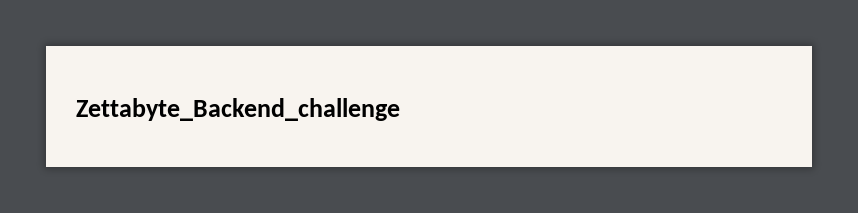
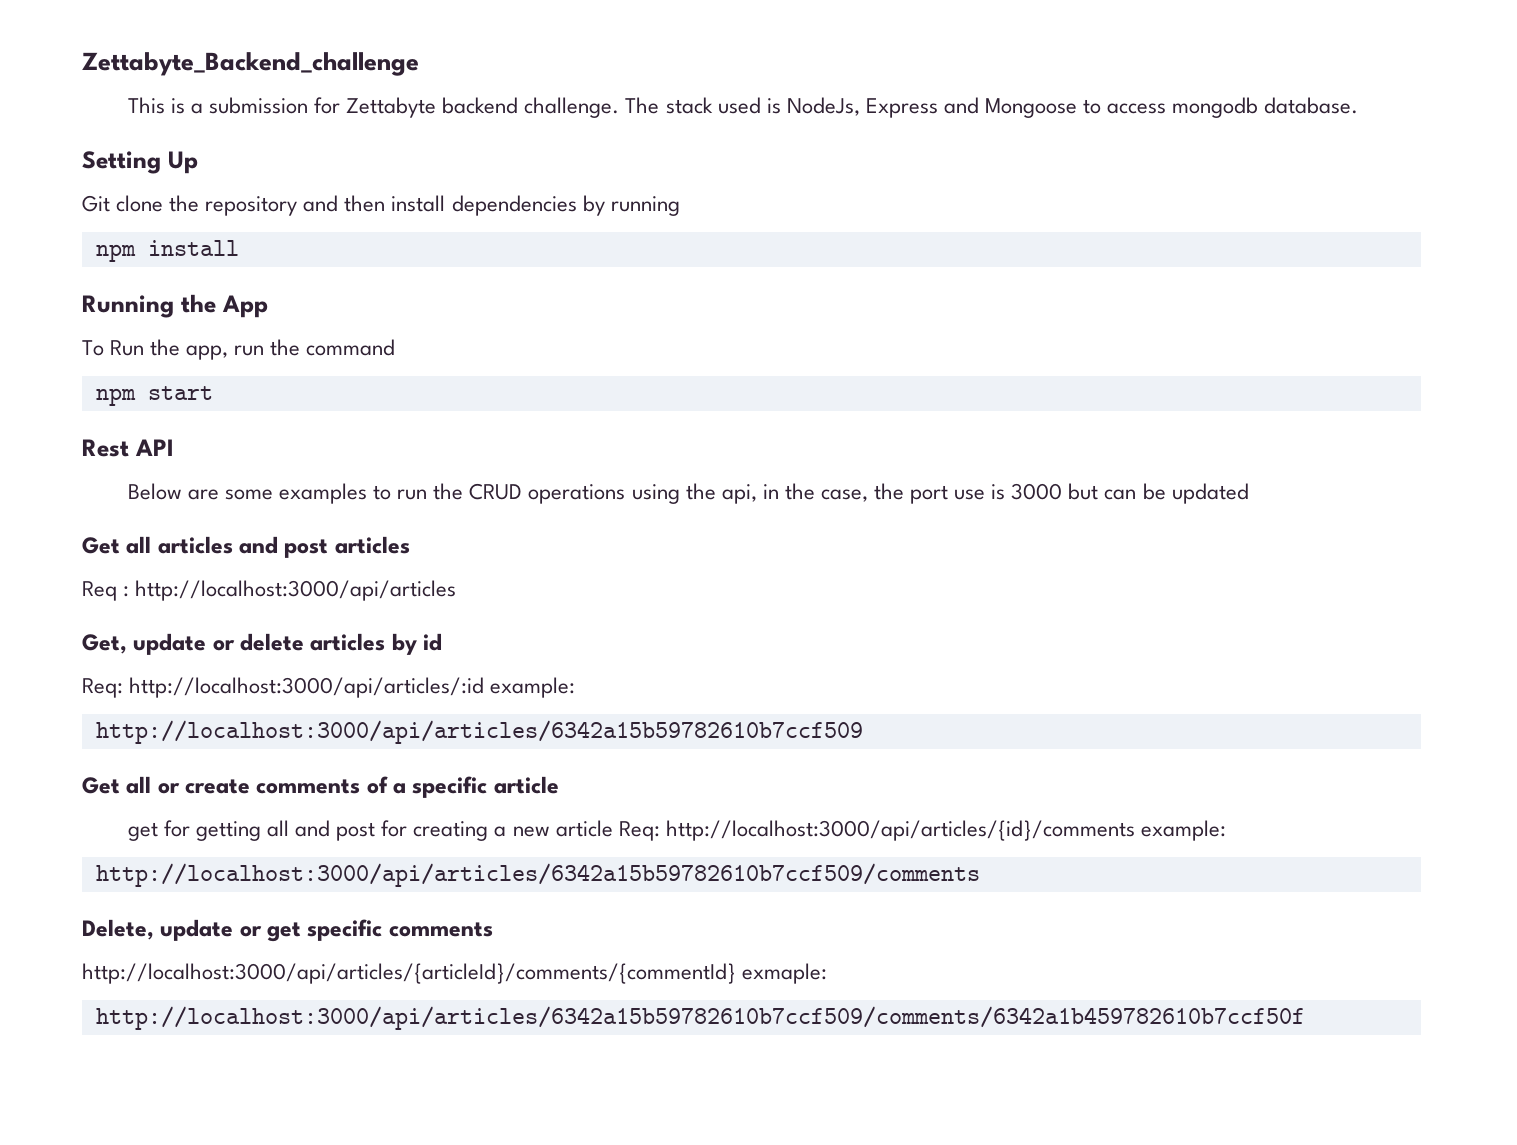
(400, 109) none -> [127,97,1359,118] [82,151,198,174] [82,195,680,216] [95,240,239,262] [82,294,268,318] [82,339,396,360] [95,386,213,406] [82,439,174,457] [127,483,1249,504] [82,536,410,558] [82,580,457,601] [82,633,443,655] [82,677,576,698] [95,720,863,744] [82,776,559,798] [127,820,1226,841] [95,863,980,887] [82,919,493,942] [82,963,828,984] [95,1006,1305,1030] // This is a submission for Zettabyte backend challenge. The stack used is NodeJs, Express and Mongoose to access mongodb database. // Setting Up // Git clone the repository and then install dependencies by running // npm install // Running the App // To Run the app, run the command // npm start // Rest API // Below are some examples to run the CRUD operations using the api, in the case, the port use is 3000 but can be updated // Get all articles and post articles // Req : http://localhost:3000/api/articles // Get, update or delete articles by id // Req: http://localhost:3000/api/articles/:id example: // http://localhost:3000/api/articles/6342a15b59782610b7ccf509 // Get all or create comments of a specific article // get for getting all and post for creating a new article Req: http://localhost:3000/api/articles/{id}/comments example: // http://localhost:3000/api/articles/6342a15b59782610b7ccf509/comments // Delete, update or get specific comments // http://localhost:3000/api/articles/{articleId}/comments/{commentId} exmaple: // http://localhost:3000/api/articles/6342a15b59782610b7ccf509/comments/6342a1b459782610b7ccf50f

